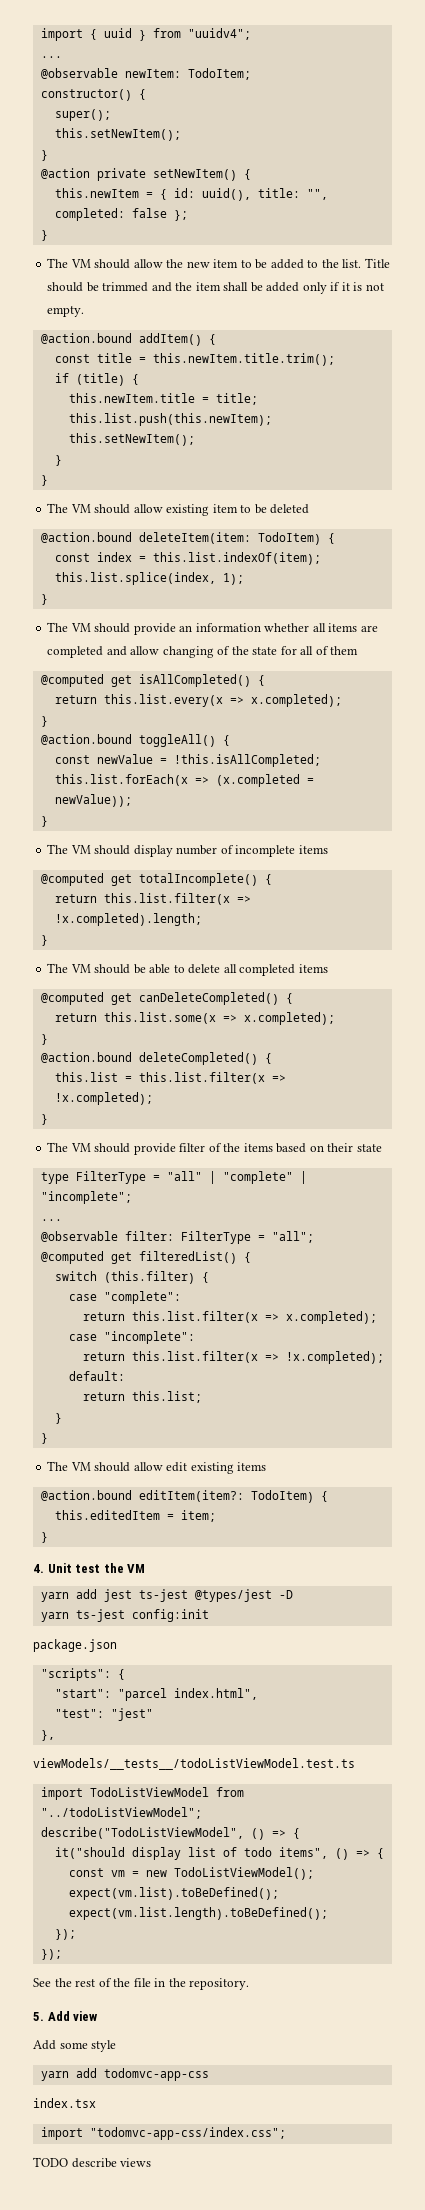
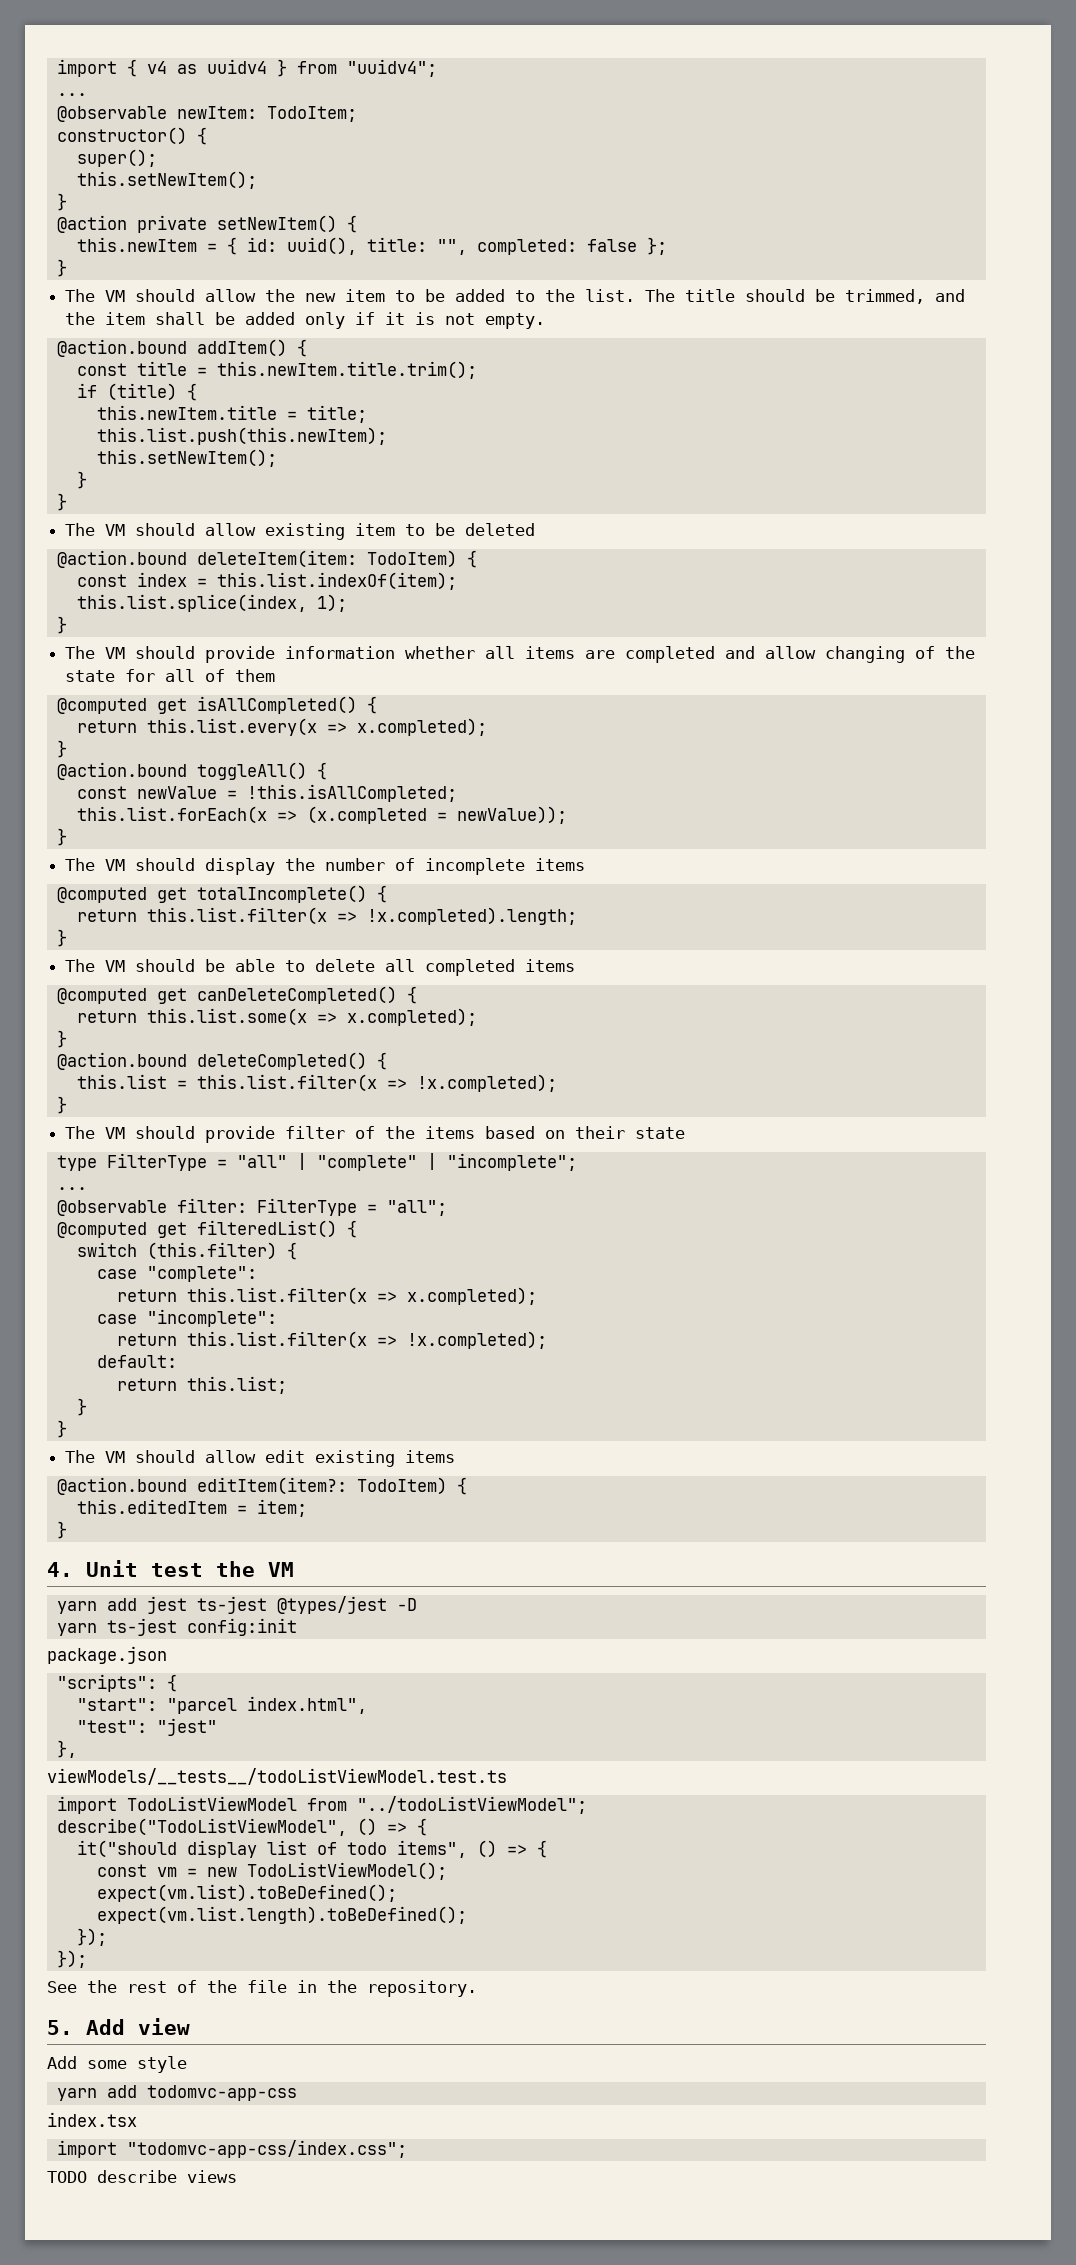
[103,28,132,38] uuid -> [146,59,267,74] v4 as uuidv4
[364,258,390,268] [47,282,149,292] Title should be trimmed -> [645,289,926,304] The title should be trimmed,
[179,625,193,632] an -> (276, 654) none
(173, 851) none -> [285,858,316,871] the

